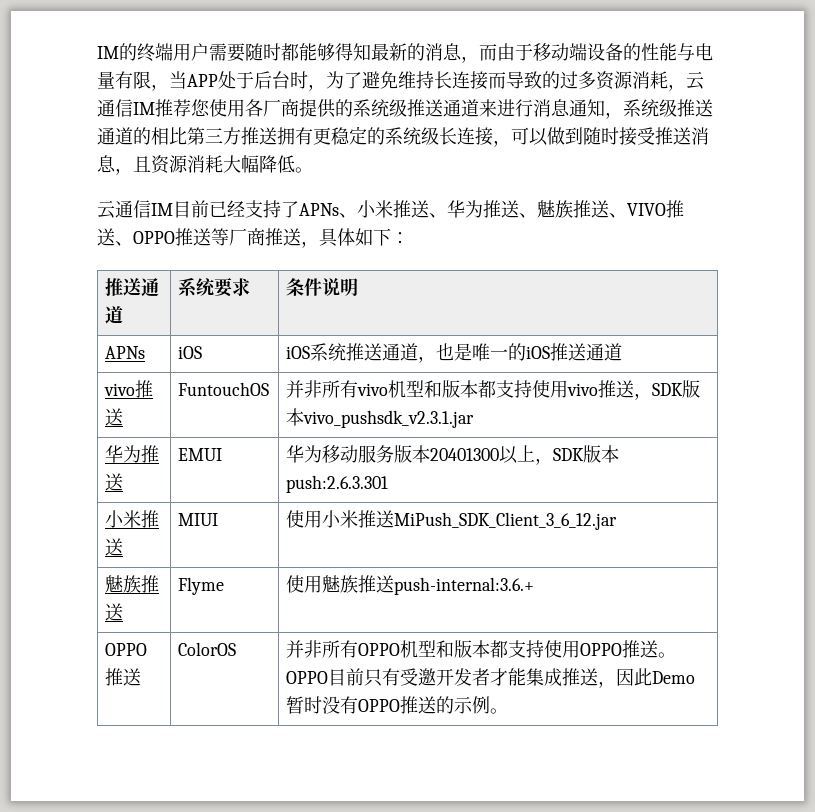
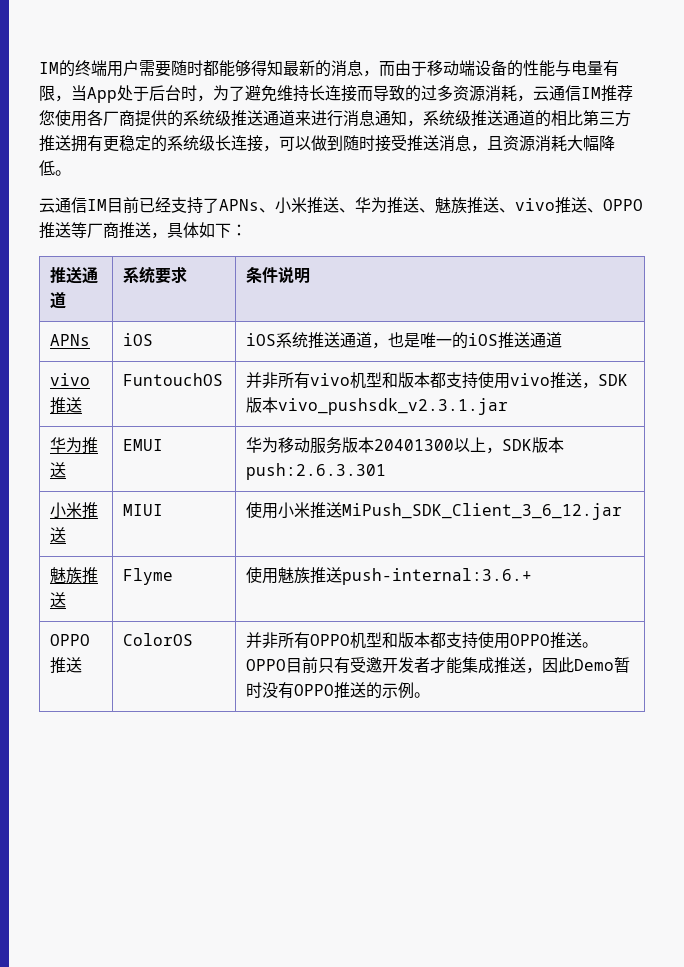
[187,74,218,87] APP -> [87,87,117,103] App
[627,203,666,216] VIVO -> [515,198,555,211] vivo

